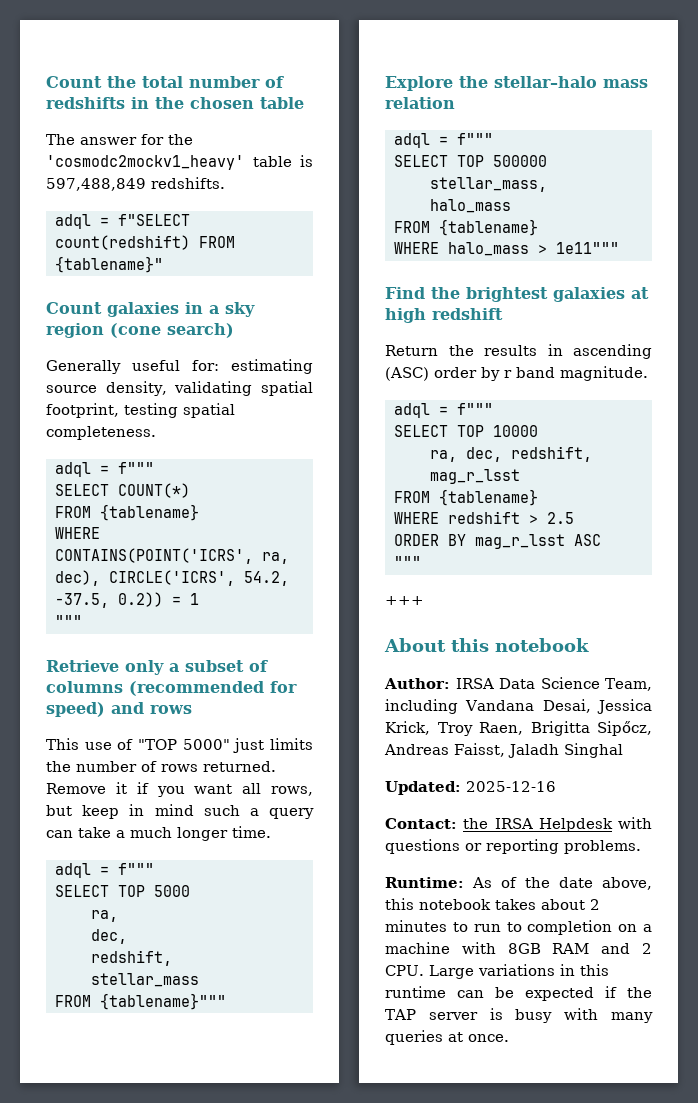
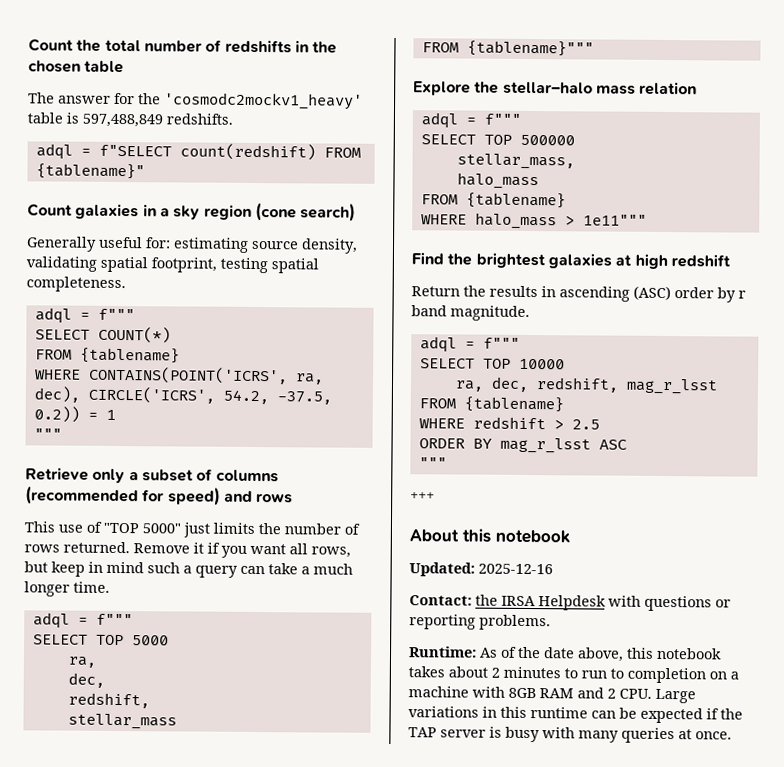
[384,677,653,691] [385,699,652,714] [385,721,652,736] [384,743,623,758] // Author: IRSA Data Science Team, including Vandana Desai, Jessica Krick, Troy Raen, Brigitta Sipőcz, Andreas Faisst, Jaladh Singhal -> (570, 536) none

